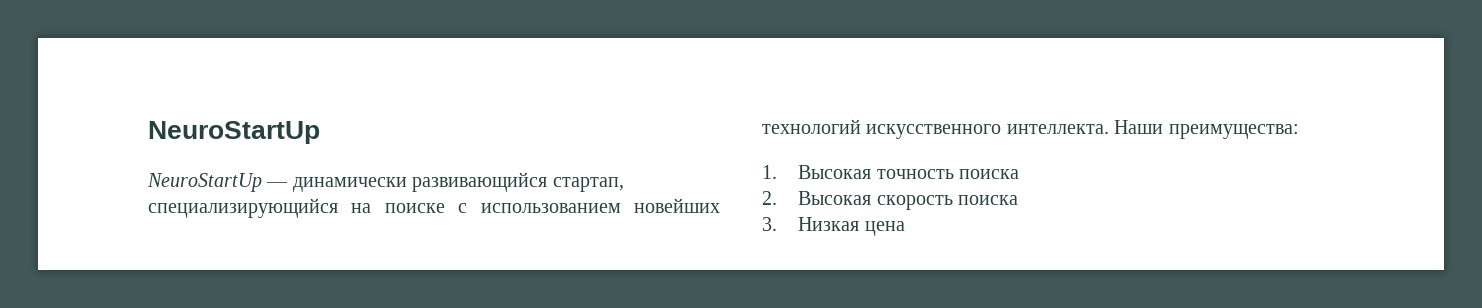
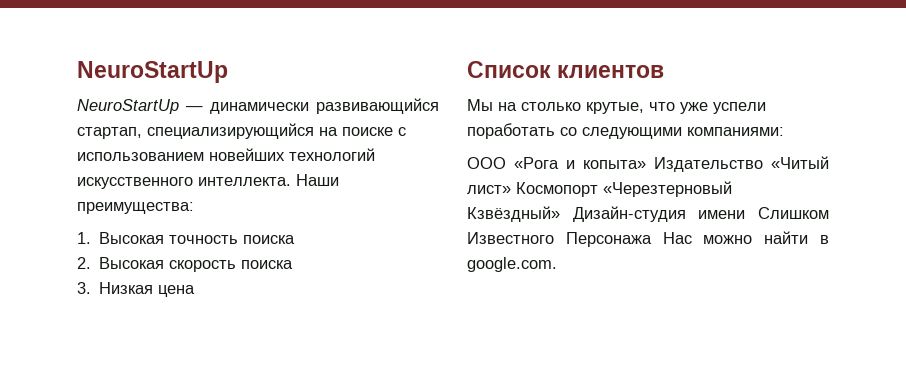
(905, 228) none -> [467,61,665,78] [467,99,766,114] [467,123,784,139] [467,156,829,172] [467,181,732,197] [467,206,829,222] [467,231,829,247] [467,257,557,272] // Список клиентов // Мы на столько крутые, что уже успели поработать со следующими компаниями: // ООО «Рога и копыта» Издательство «Читый лист» Космопорт «Черезтерновый Кзвёздный» Дизайн-студия имени Слишком Известного Персонажа Нас можно найти в google.com.

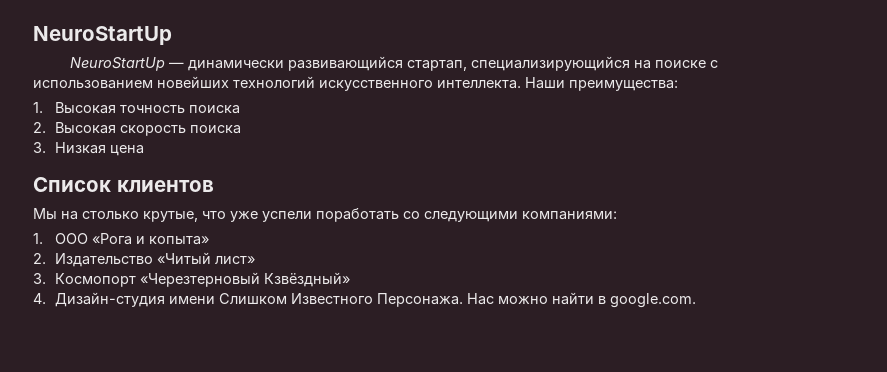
(784, 131) none -> [33,233,43,244] 1.
(646, 164) none -> [33,253,46,264] // 2.
(511, 189) none -> [33,273,46,284] // 3.
(560, 214) none -> [33,293,46,304] // 4.
[565,232,652,247] Персонажа -> [376,293,463,307] Персонажа.

